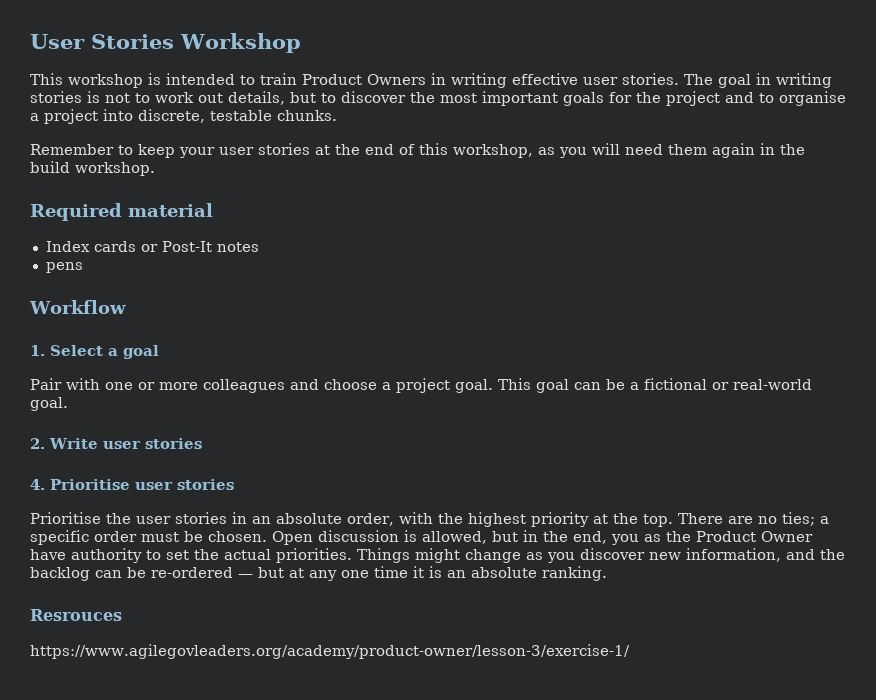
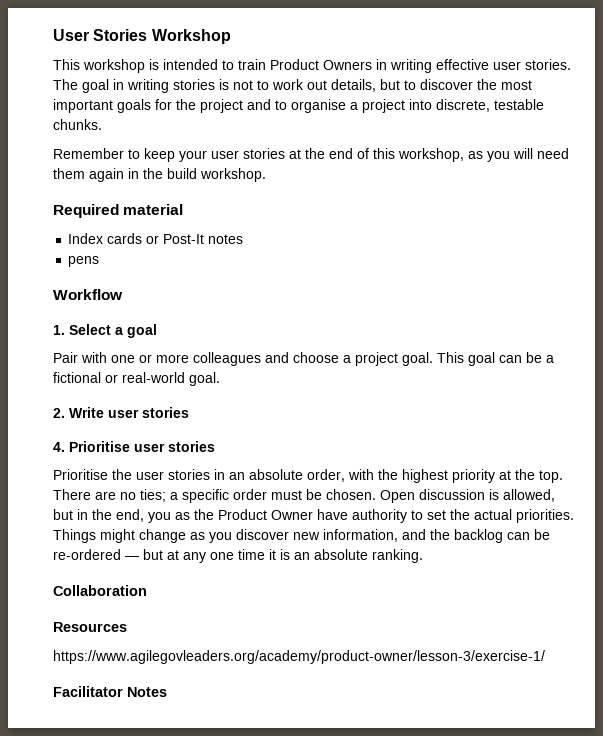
[30,609,122,621] Resrouces -> [53,585,147,596] [53,622,127,632] Collaboration // Resources
(630, 651) none -> [53,686,167,697] // Facilitator Notes

